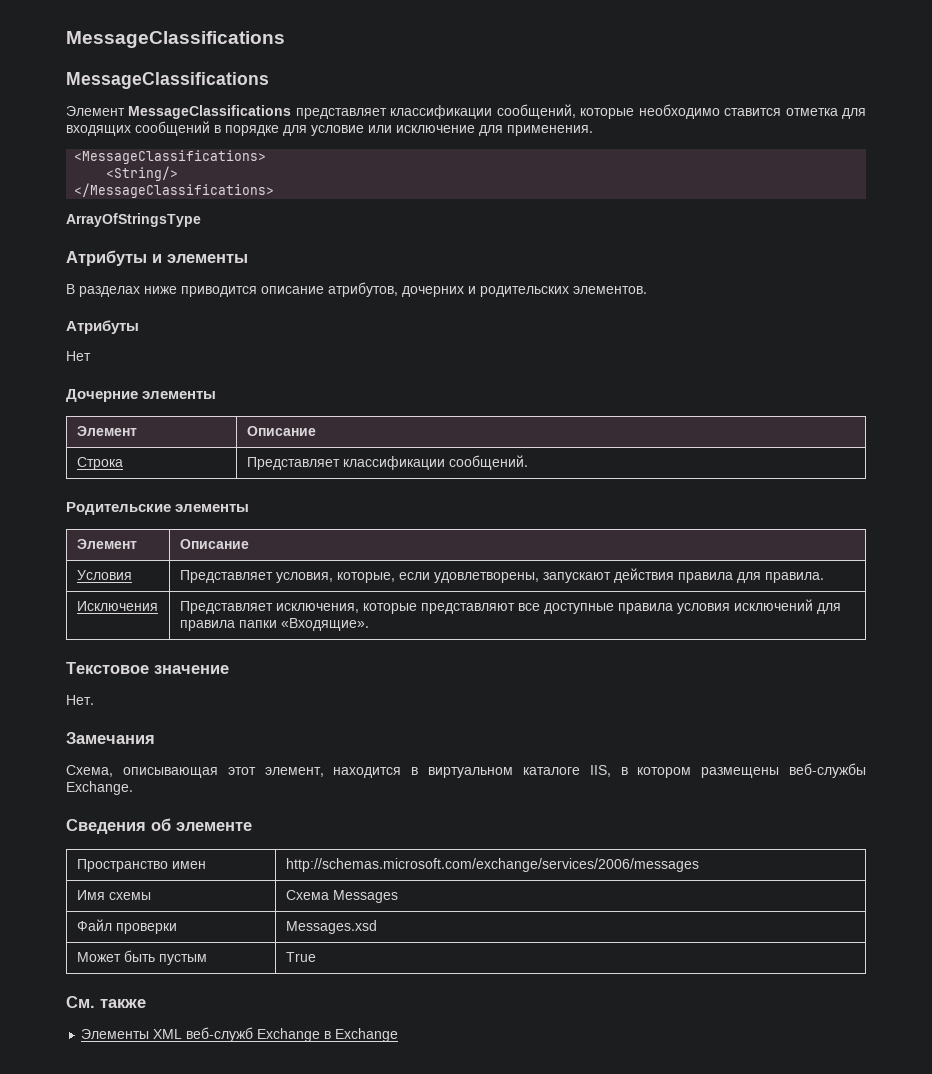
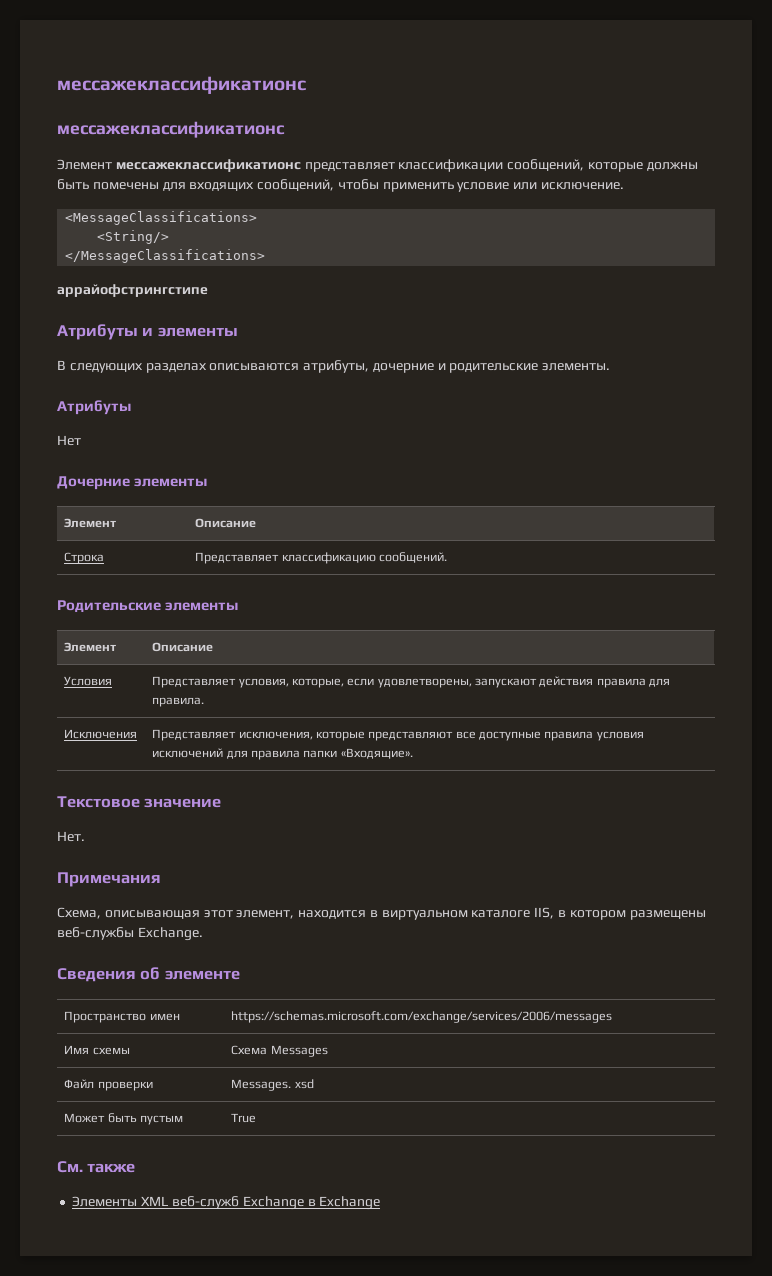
[66,31,285,48] [66,72,269,89] [66,105,292,119] MessageClassifications // MessageClassifications // Элемент MessageClassifications -> [57,76,306,94] [57,121,285,138] [57,159,301,172] мессажеклассификатионс // мессажеклассификатионс // Элемент мессажеклассификатионс
[638,104,867,119] [66,121,593,136] необходимо ставится отметка для входящих сообщений в порядке для условие или исключение для применения. -> [646,162,698,171] [57,179,625,192] должны быть помечены для входящих сообщений, чтобы применить условие или исключение.
[66,213,201,227] ArrayOfStringsType -> [57,284,208,297] аррайофстрингстипе
[79,282,647,297] разделах ниже приводится описание атрибутов, дочерних и родительских элементов. -> [69,360,611,373] следующих разделах описываются атрибуты, дочерние и родительские элементы.
[342,456,445,470] классификации -> [281,552,376,564] классификацию
[66,732,155,744] Замечания -> [57,872,161,887] Примечания
[285,858,699,872] http://schemas.microsoft.com/exchange/services/2006/messages -> [231,1011,613,1023] https://schemas.microsoft.com/exchange/services/2006/messages
[285,920,377,934] Messages.xsd -> [231,1079,314,1091] Messages. xsd

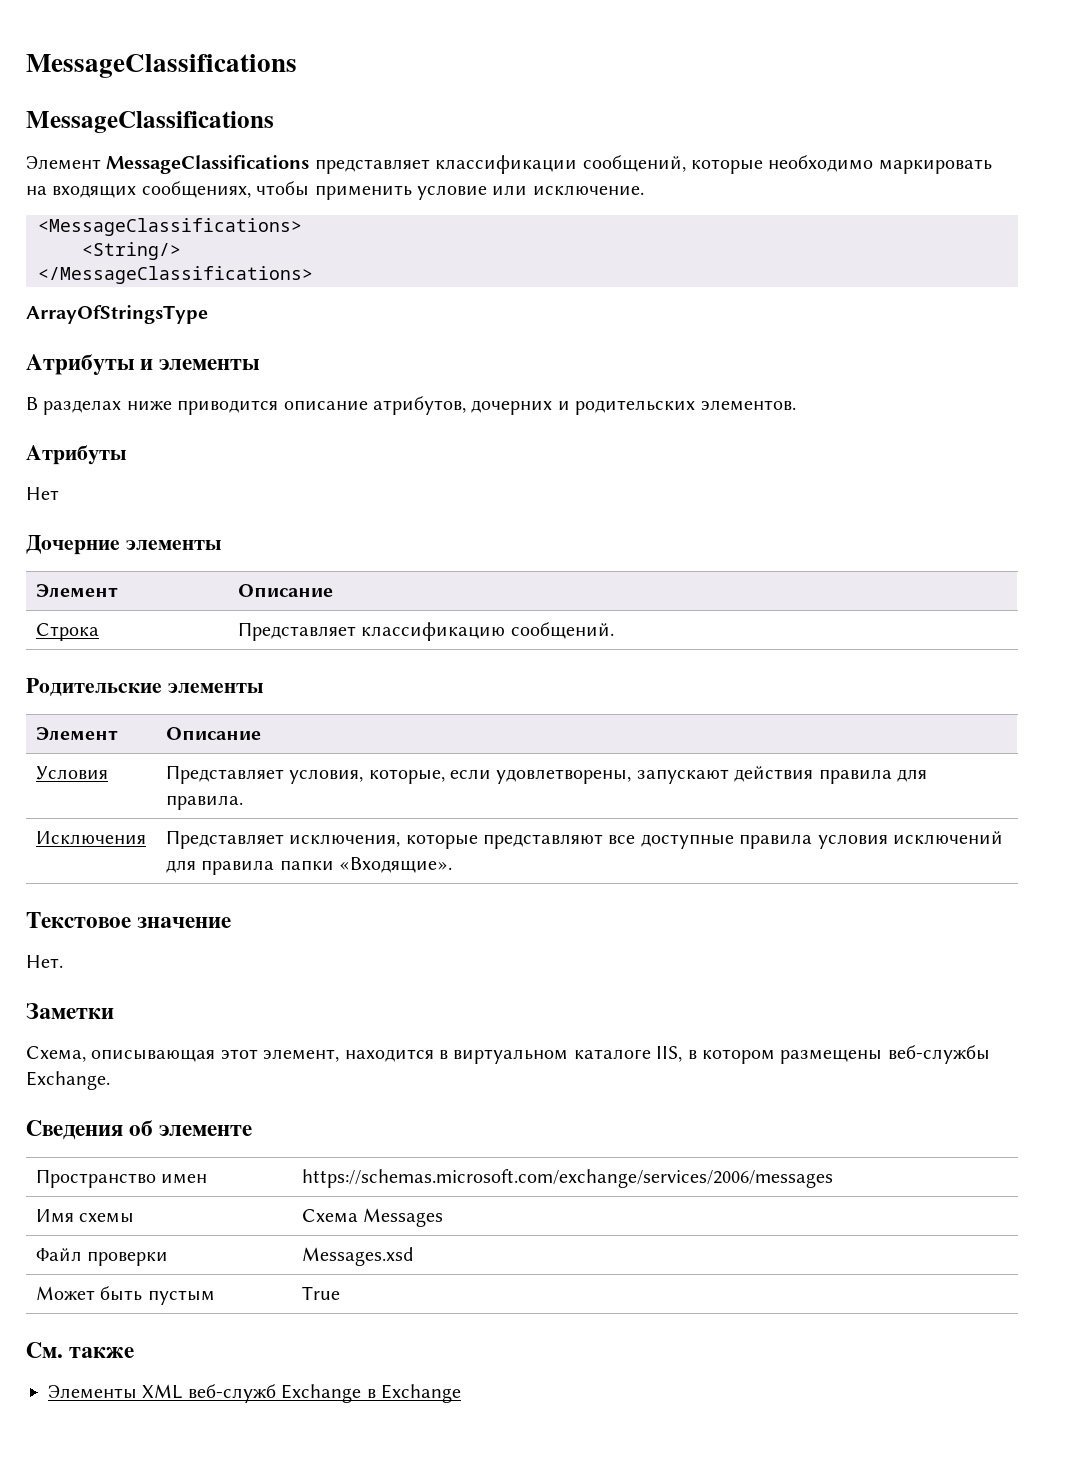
[57,76,306,94] [57,121,285,138] [57,159,301,172] мессажеклассификатионс // мессажеклассификатионс // Элемент мессажеклассификатионс -> [26,54,297,78] [26,111,274,133] [26,155,310,174] MessageClassifications // MessageClassifications // Элемент MessageClassifications
[646,162,698,171] [57,179,335,191] должны быть помечены для входящих сообщений, -> [768,155,992,174] [26,181,251,198] необходимо маркировать на входящих сообщениях,
[57,284,208,297] аррайофстрингстипе -> [26,305,208,324] ArrayOfStringsType
[69,360,611,373] следующих разделах описываются атрибуты, дочерние и родительские элементы. -> [43,396,796,415] разделах ниже приводится описание атрибутов, дочерних и родительских элементов.
[57,872,161,887] Примечания -> [26,1003,114,1019] Заметки
[231,1079,314,1091] Messages. xsd -> [301,1247,414,1266] Messages.xsd

